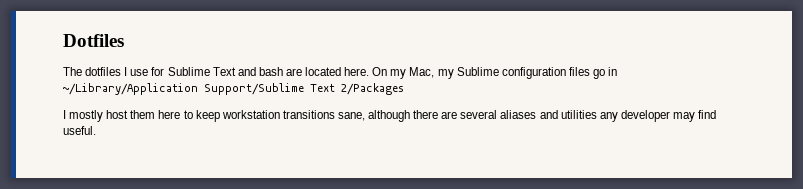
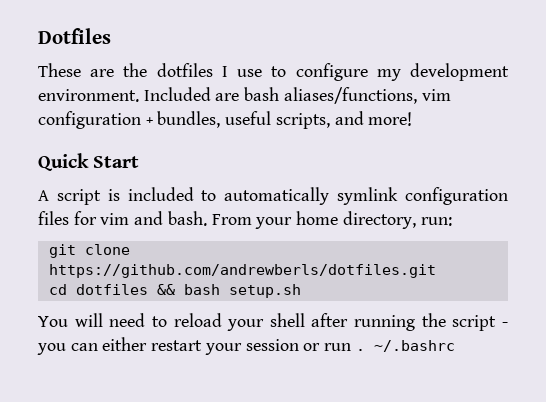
[63,67,618,79] [63,83,404,95] [63,110,717,122] [63,126,96,135] The dotfiles I use for Sublime Text and bash are located here. On my Mac, my Sublime configuration files go in ~/Library/Application Support/Sublime Text 2/Packages // I mostly host them here to keep workstation transitions sane, although there are several aliases and utilities any developer may find useful. -> [38,63,510,81] [38,87,451,104] [38,111,413,129] [38,153,140,171] [38,187,508,205] [38,211,452,229] [48,244,130,258] [48,264,436,278] [48,284,301,298] [38,313,508,331] [37,337,455,355] These are the dotfiles I use to configure my development environment. Included are bash aliases/functions, vim configuration + bundles, useful scripts, and more! // Quick Start // A script is included to automatically symlink configuration files for vim and bash. From your home directory, run: // git clone https://github.com/andrewberls/dotfiles.git // cd dotfiles && bash setup.sh // You will need to reload your shell after running the script - you can either restart your session or run . ~/.bashrc

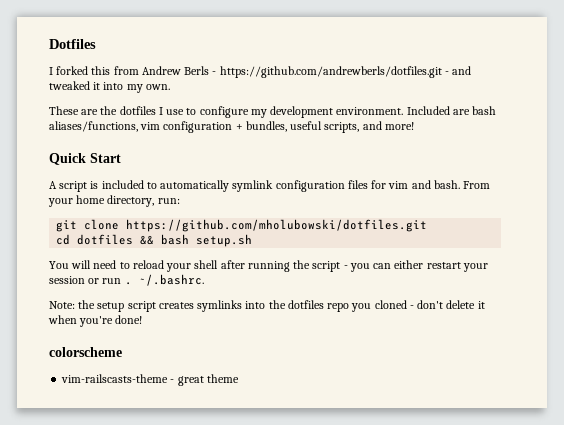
(111, 36) none -> [49,66,472,78] [49,81,170,93] // I forked this from Andrew Berls - https://github.com/andrewberls/dotfiles.git - and tweaked it into my own.
[48,264,436,278] https://github.com/andrewberls/dotfiles.git -> [126,219,428,232] https://github.com/mholubowski/dotfiles.git
[373,340,455,352] ~/.bashrc -> [138,274,204,286] [49,300,485,312] [48,315,143,327] [49,347,122,357] [61,374,239,386] ~/.bashrc. // Note: the setup script creates symlinks into the dotfiles repo you cloned - don't delete it when you're done! // colorscheme // vim-railscasts-theme - great theme

